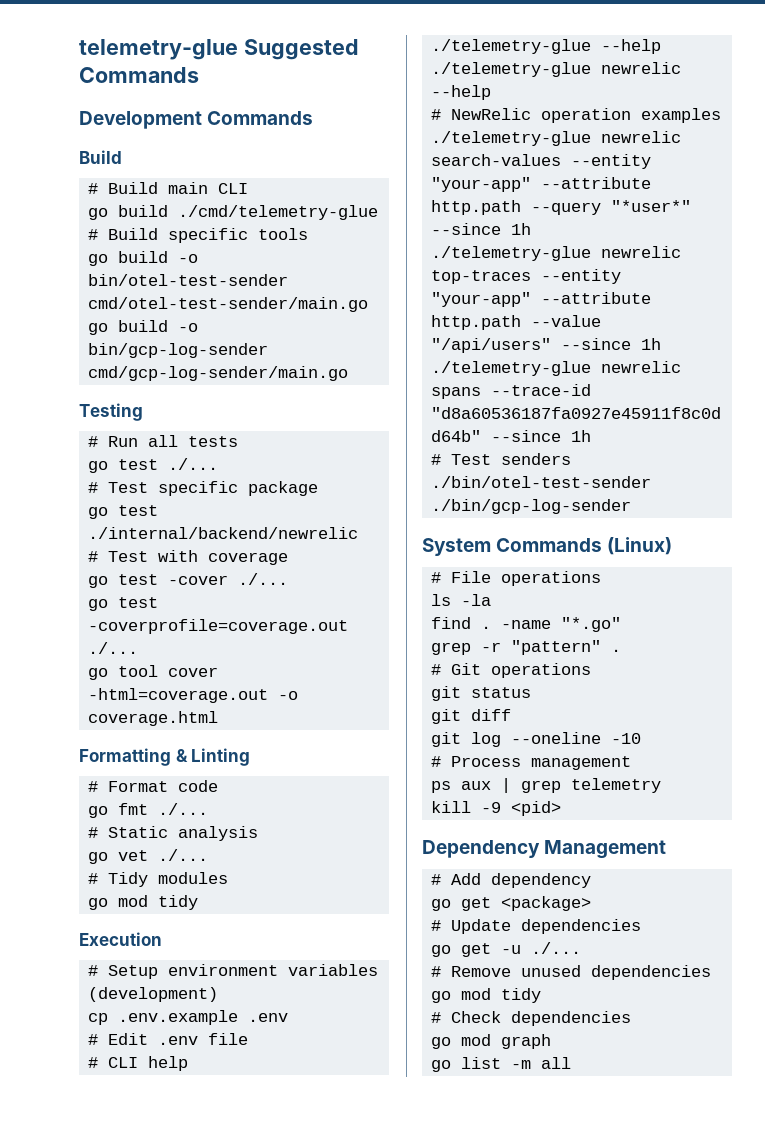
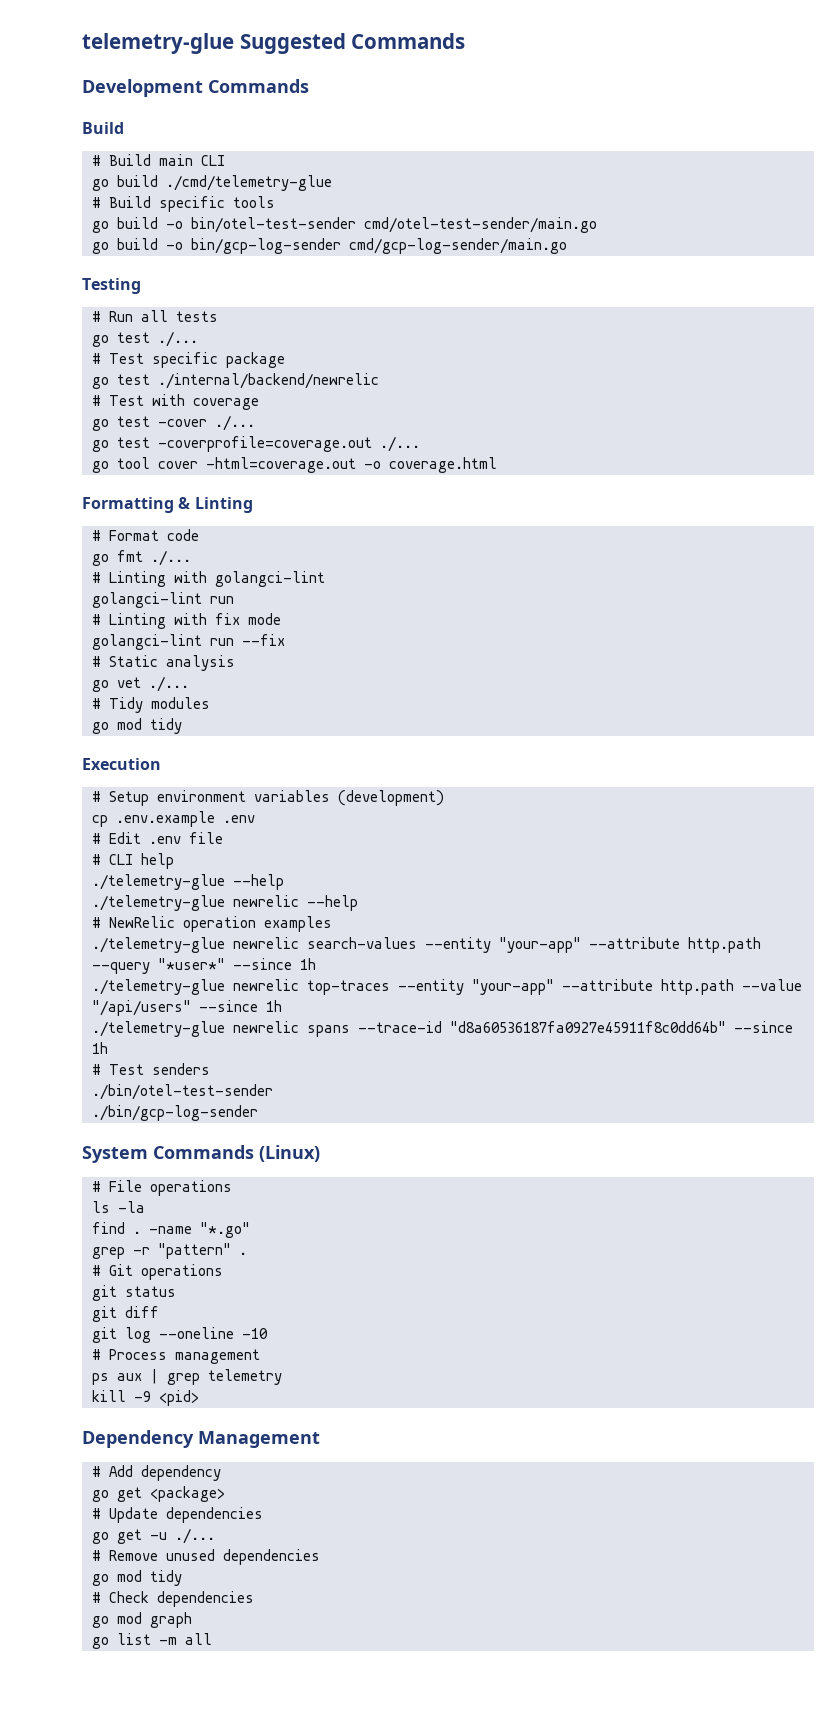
(209, 809) none -> [91,571,325,587] [91,592,234,608] [91,613,281,629] [91,634,285,650] // # Linting with golangci-lint // golangci-lint run // # Linting with fix mode // golangci-lint run --fix

